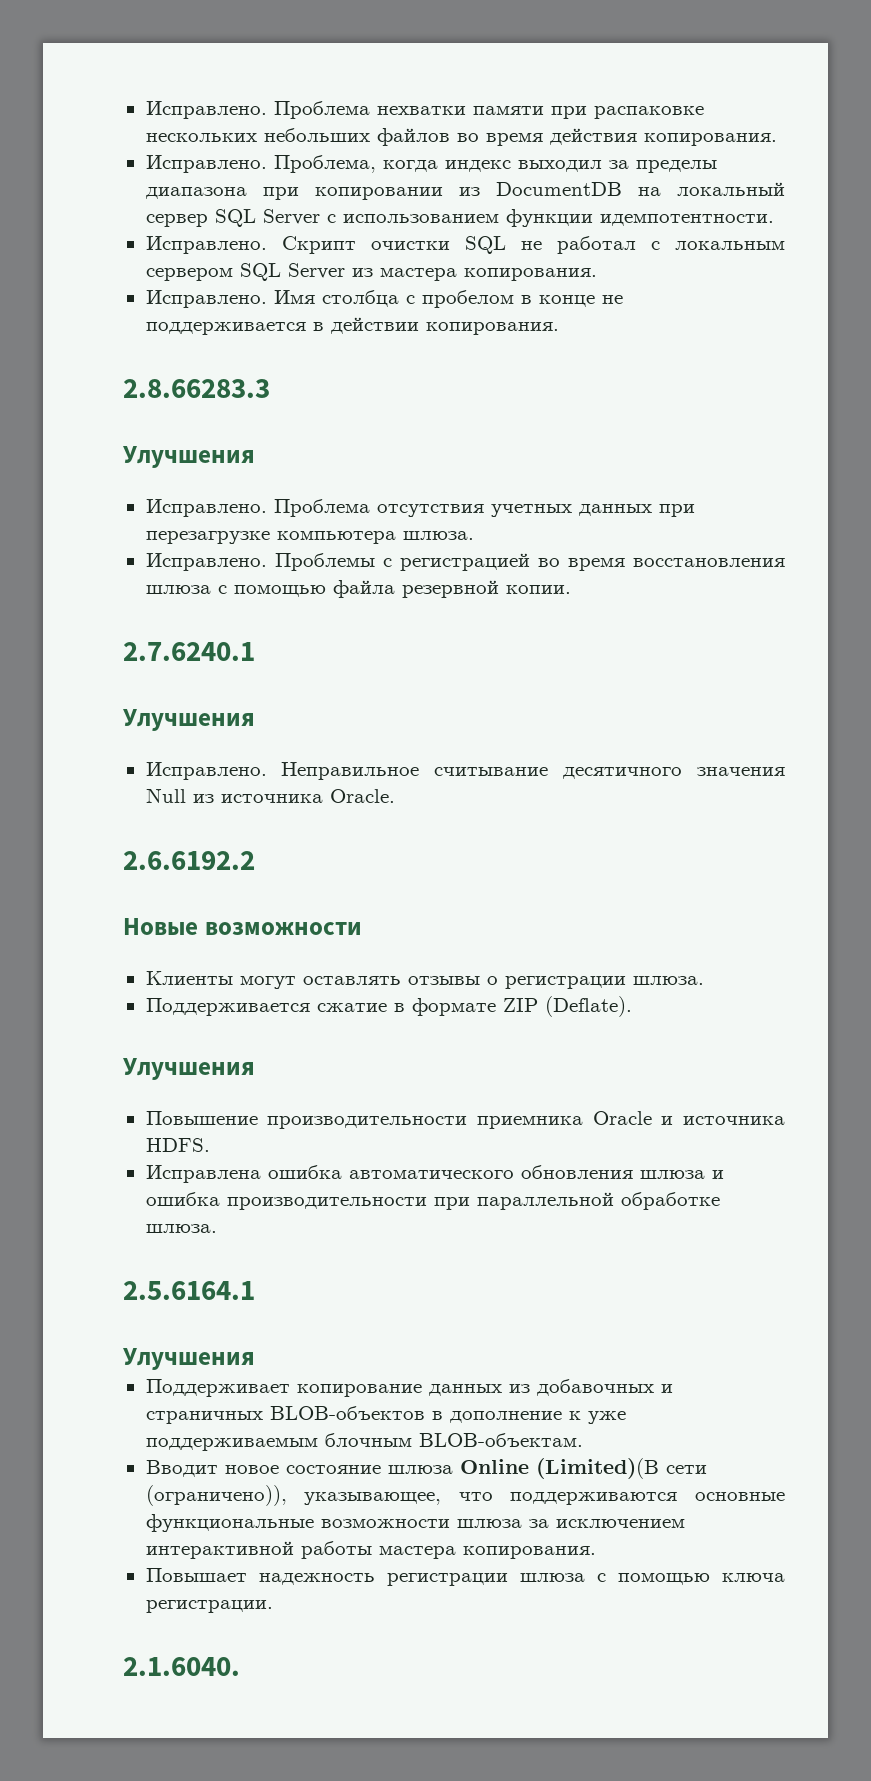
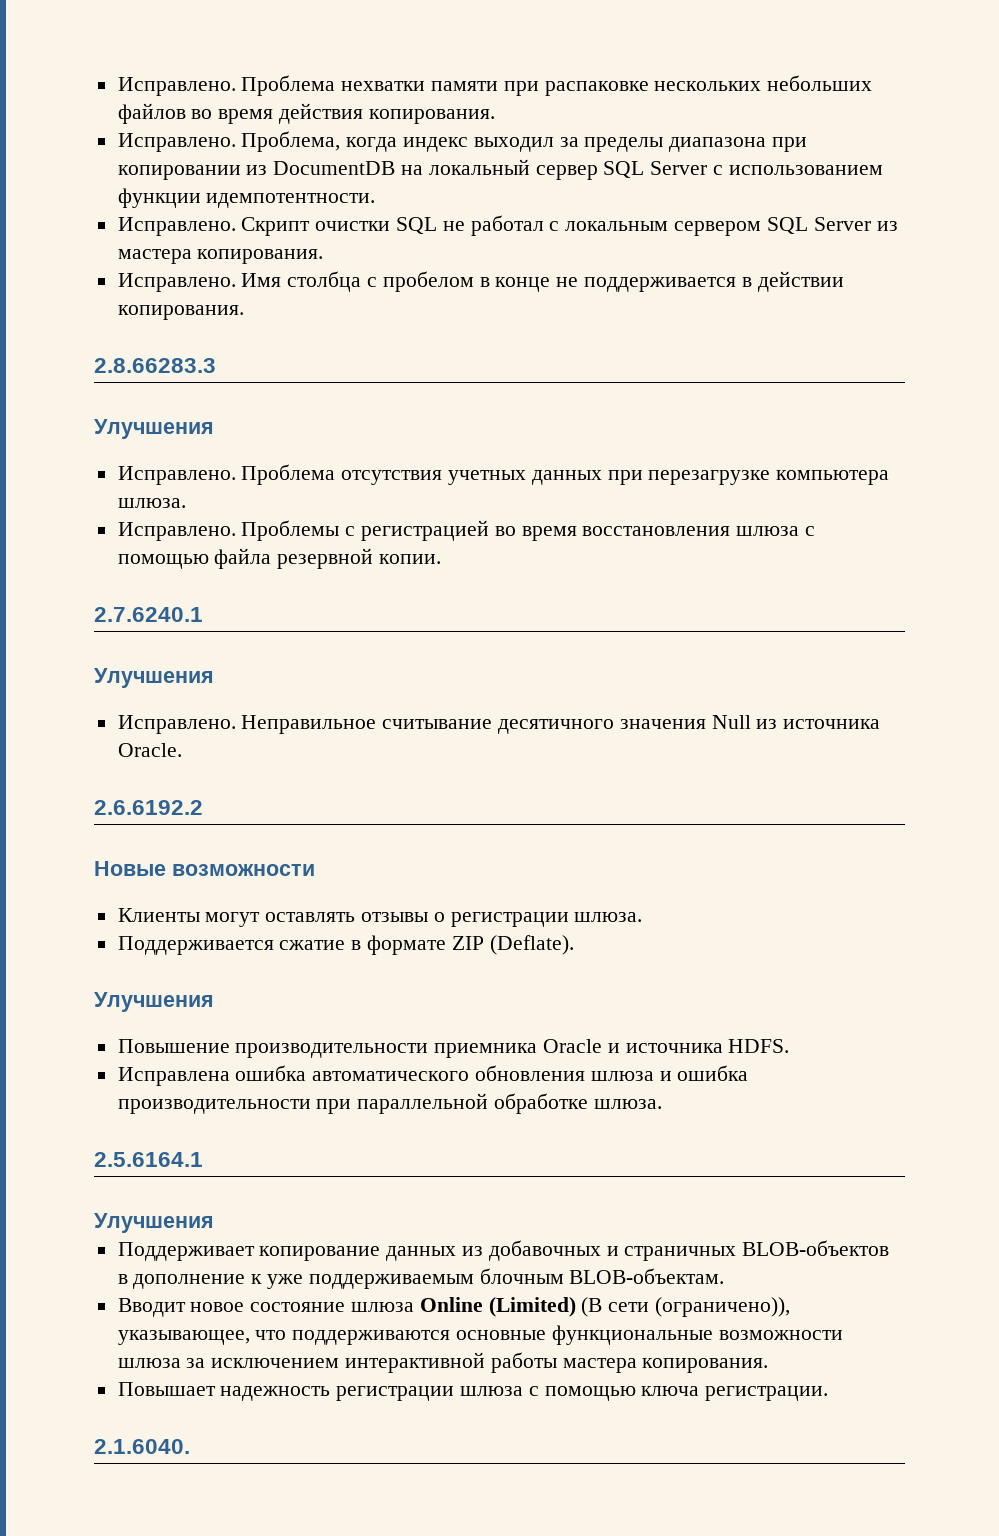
[535,1458,659,1479] (Limited)(В -> [488,1297,603,1317] (Limited) (В

